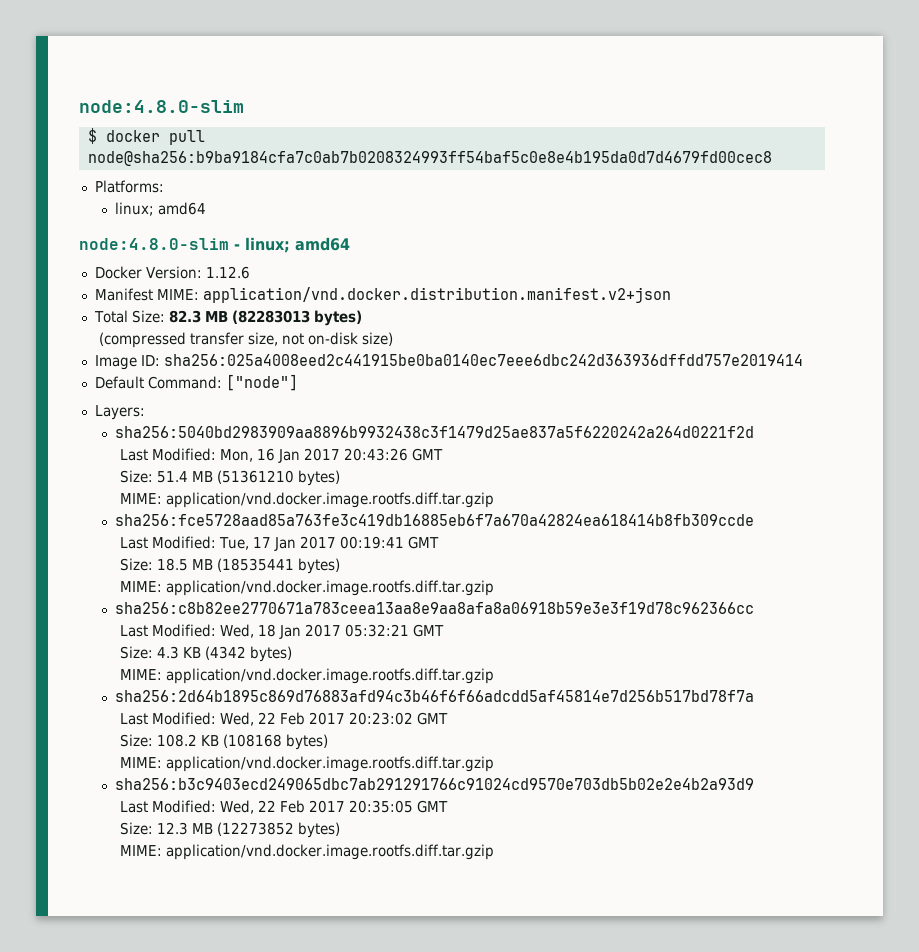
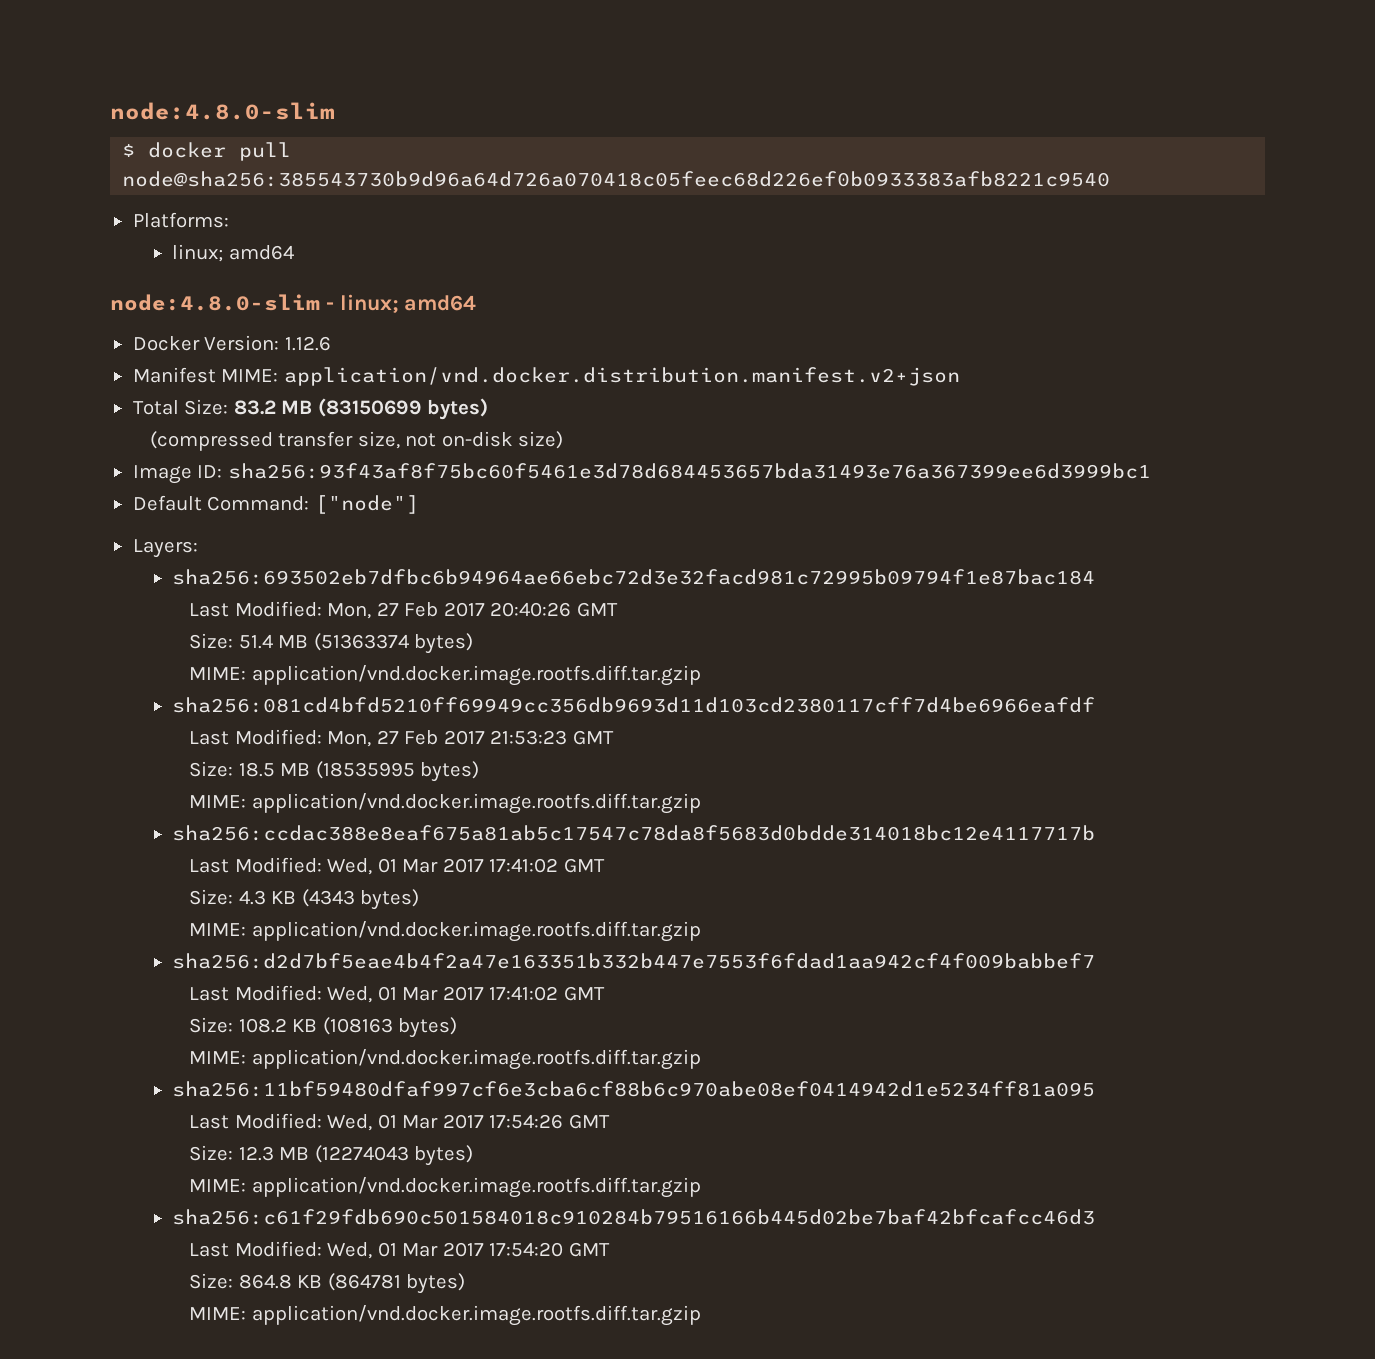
[87,151,772,166] node@sha256:b9ba9184cfa7c0ab7b0208324993ff54baf5c0e8e4b195da0d7d4679fd00cec8 -> [122,171,1111,187] node@sha256:385543730b9d96a64d726a070418c05feec68d226ef0b0933383afb8221c9540
[168,310,310,324] 82.3 MB (82283013 -> [233,398,422,417] 83.2 MB (83150699
[163,354,803,366] sha256:025a4008eed2c441915be0ba0140ec7eee6dbc242d363936dffdd757e2019414 -> [227,463,1151,479] sha256:93f43af8f75bc60f5461e3d78d684453657bda31493e76a367399ee6d3999bc1
[115,426,755,438] [119,448,408,463] sha256:5040bd2983909aa8896b9932438c3f1479d25ae837a5f6220242a264d0221f2d // Last Modified: Mon, 16 Jan 2017 20:43:26 -> [172,569,1096,585] [189,601,572,619] sha256:693502eb7dfbc6b94964ae66ebc72d3e32facd981c72995b09794f1e87bac184 // Last Modified: Mon, 27 Feb 2017 20:40:26
[216,470,340,486] [119,492,494,508] [115,514,755,526] [119,536,404,551] (51361210 bytes) // MIME: application/vnd.docker.image.rootfs.diff.tar.gzip // sha256:fce5728aad85a763fe3c419db16885eb6f7a670a42824ea618414b8fb309ccde // Last Modified: Tue, 17 Jan 2017 00:19:41 -> [313,633,474,654] [189,665,701,686] [172,697,1096,713] [189,729,568,747] (51363374 bytes) // MIME: application/vnd.docker.image.rootfs.diff.tar.gzip // sha256:081cd4bfd5210ff69949cc356db9693d11d103cd2380117cff7d4be6966eafdf // Last Modified: Mon, 27 Feb 2017 21:53:23
[216,558,340,574] [119,580,494,596] [115,602,755,614] [119,624,409,639] (18535441 bytes) // MIME: application/vnd.docker.image.rootfs.diff.tar.gzip // sha256:c8b82ee2770671a783ceea13aa8e9aa8afa8a06918b59e3e3f19d78c962366cc // Last Modified: Wed, 18 Jan 2017 05:32:21 -> [315,761,480,782] [189,793,701,814] [172,825,1096,841] [189,857,559,875] (18535995 bytes) // MIME: application/vnd.docker.image.rootfs.diff.tar.gzip // sha256:ccdac388e8eaf675a81ab5c17547c78da8f5683d0bdde314018bc12e4117717b // Last Modified: Wed, 01 Mar 2017 17:41:02
[204,646,292,662] [119,668,494,684] [115,690,755,702] [119,712,413,726] (4342 bytes) // MIME: application/vnd.docker.image.rootfs.diff.tar.gzip // sha256:2d64b1895c869d76883afd94c3b46f6f66adcdd5af45814e7d256b517bd78f7a // Last Modified: Wed, 22 Feb 2017 20:23:02 -> [301,889,420,910] [189,921,701,942] [172,953,1096,969] [189,985,559,1003] (4343 bytes) // MIME: application/vnd.docker.image.rootfs.diff.tar.gzip // sha256:d2d7bf5eae4b4f2a47e163351b332b447e7553f6fdad1aa942cf4f009babbef7 // Last Modified: Wed, 01 Mar 2017 17:41:02
[222,734,328,750] [119,756,494,772] [115,778,755,790] [119,800,413,814] (108168 bytes) // MIME: application/vnd.docker.image.rootfs.diff.tar.gzip // sha256:b3c9403ecd249065dbc7ab291291766c91024cd9570e703db5b02e2e4b2a93d9 // Last Modified: Wed, 22 Feb 2017 20:35:05 -> [322,1017,458,1038] [189,1049,701,1070] [172,1081,1096,1097] [189,1113,564,1131] (108163 bytes) // MIME: application/vnd.docker.image.rootfs.diff.tar.gzip // sha256:11bf59480dfaf997cf6e3cba6cf88b6c970abe08ef0414942d1e5234ff81a095 // Last Modified: Wed, 01 Mar 2017 17:54:26
[216,822,340,838] [119,844,494,860] (12273852 bytes) // MIME: application/vnd.docker.image.rootfs.diff.tar.gzip -> [314,1145,474,1166] [189,1177,701,1198] [172,1209,1096,1225] [189,1241,610,1259] [189,1273,466,1294] [189,1305,701,1326] (12274043 bytes) // MIME: application/vnd.docker.image.rootfs.diff.tar.gzip // sha256:c61f29fdb690c501584018c910284b79516166b445d02be7baf42bfcafcc46d3 // Last Modified: Wed, 01 Mar 2017 17:54:20 GMT // Size: 864.8 KB (864781 bytes) // MIME: application/vnd.docker.image.rootfs.diff.tar.gzip

